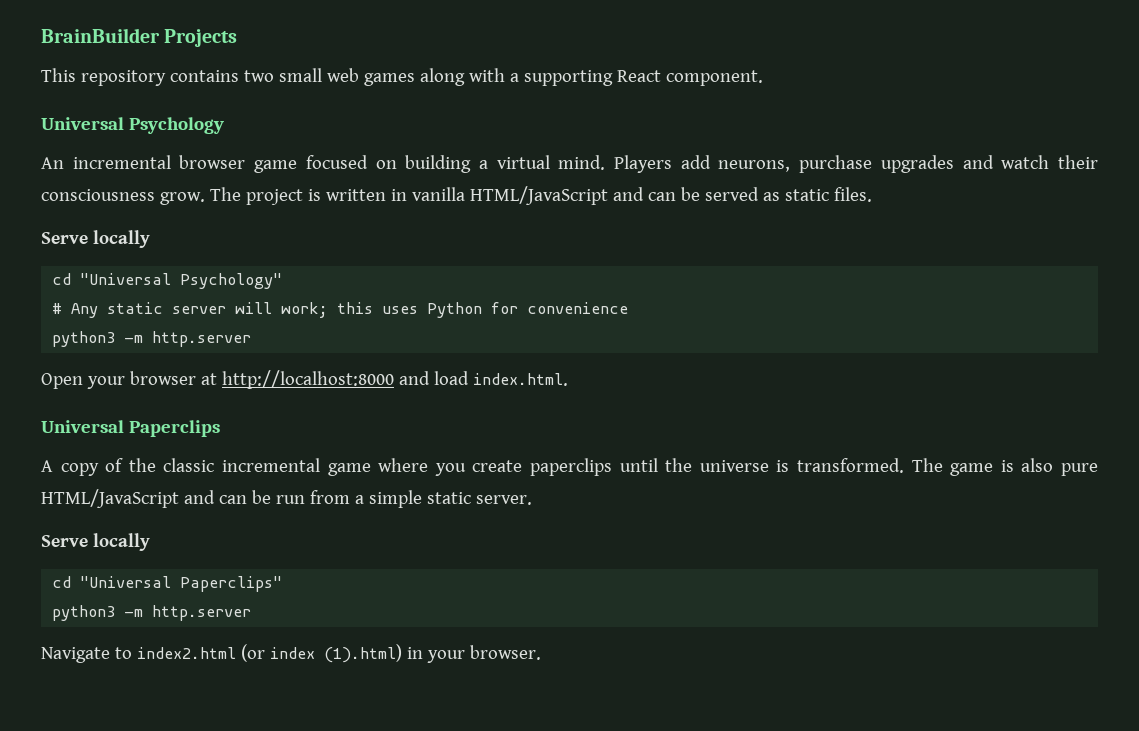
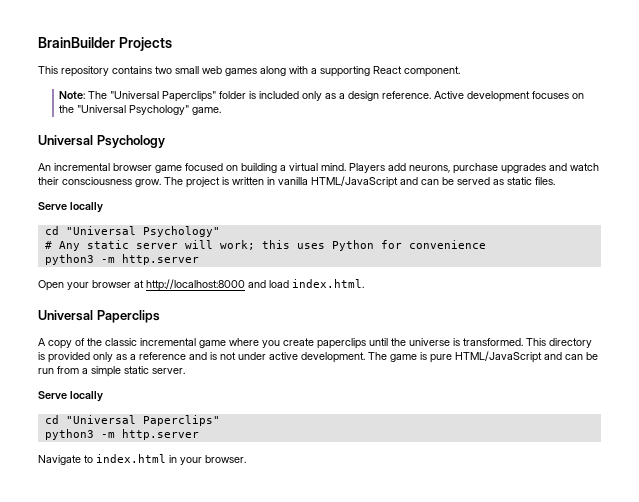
(763, 78) none -> [59,91,585,102] [59,105,222,115] // Note: The "Universal Paperclips" folder is included only as a design reference. Active development focuses on the "Universal Psychology" game.
(905, 465) none -> [526,338,592,348] [38,352,365,363] This directory is provided only as a reference and is not under active development.
[1021,458,1054,472] also -> (427, 356) none
[136,644,402,663] index2.html (or index (1).html) -> [96,454,166,463] index.html

